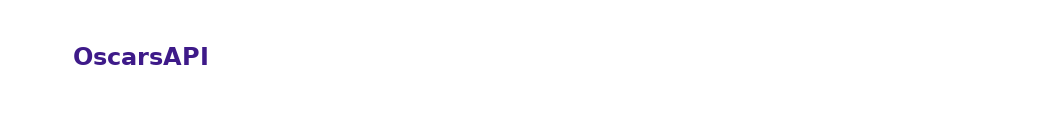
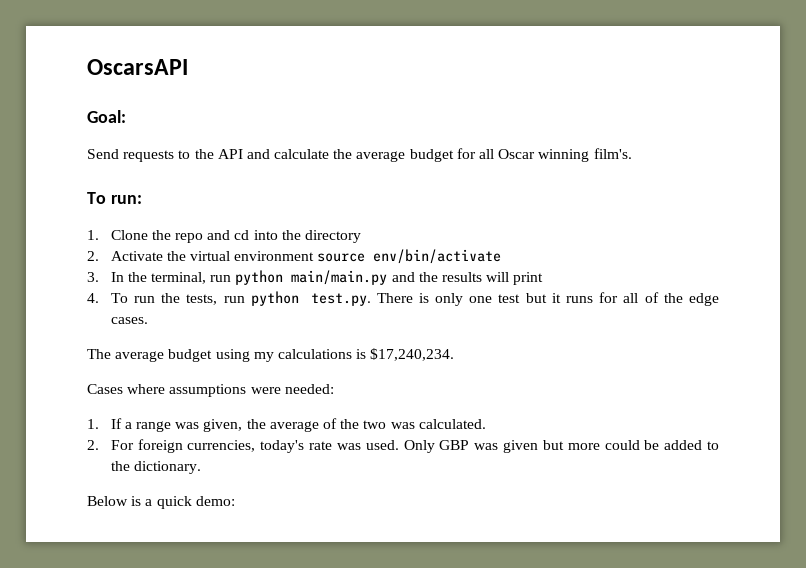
(209, 56) none -> [87,110,126,123] [87,148,632,162] [87,192,142,204] [87,230,362,243] [87,249,502,264] [87,270,544,285] [87,291,720,306] [110,317,148,324] [87,348,455,362] [87,384,334,397] [87,418,486,432] [87,439,719,453] [110,461,201,474] [87,496,235,509] // Goal: // Send requests to the API and calculate the average budget for all Oscar winning film's. // To run: // 1. Clone the repo and cd into the directory // 2. Activate the virtual environment source env/bin/activate // 3. In the terminal, run python main/main.py and the results will print // 4. To run the tests, run python test.py. There is only one test but it runs for all of the edge cases. // The average budget using my calculations is $17,240,234. // Cases where assumptions were needed: // 1. If a range was given, the average of the two was calculated. // 2. For foreign currencies, today's rate was used. Only GBP was given but more could be added to the dictionary. // Below is a quick demo:

